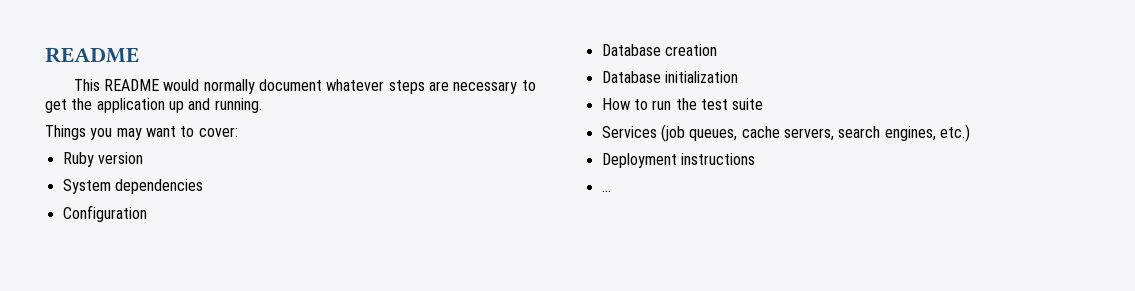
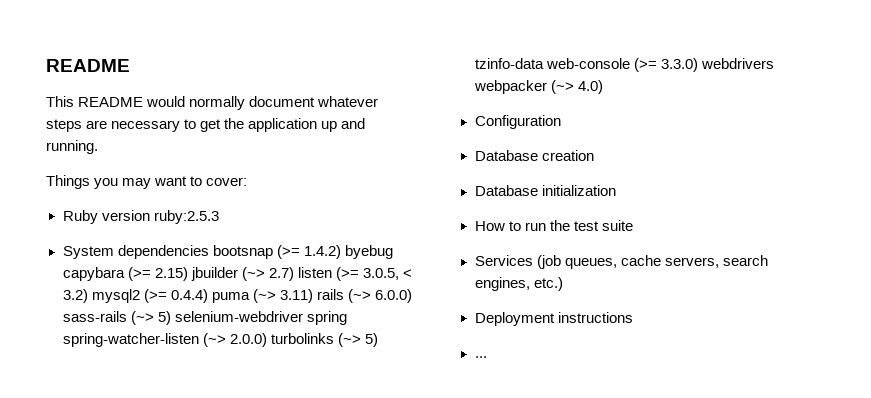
(143, 158) none -> [153,210,219,224] ruby:2.5.3
(203, 186) none -> [212,245,393,259] [62,267,412,281] [62,289,412,303] [62,311,347,325] [62,333,378,347] [474,58,774,72] [473,80,603,94] bootsnap (>= 1.4.2) byebug capybara (>= 2.15) jbuilder (~> 2.7) listen (>= 3.0.5, < 3.2) mysql2 (>= 0.4.4) puma (~> 3.11) rails (~> 6.0.0) sass-rails (~> 5) selenium-webdriver spring spring-watcher-listen (~> 2.0.0) turbolinks (~> 5) tzinfo-data web-console (>= 3.3.0) webdrivers webpacker (~> 4.0)

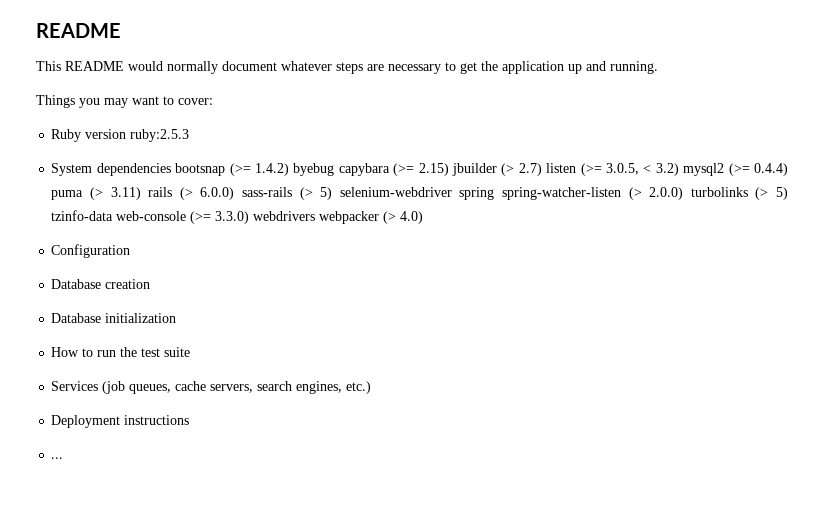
[241,267,265,281] (~> -> [501,163,515,176] (>
[252,289,276,303] (~> -> [90,187,103,200] (>
[347,289,371,303] (~> -> [179,187,193,200] (>
[130,311,154,325] (~> -> [299,187,313,200] (>
[202,333,226,347] (~> -> [628,187,642,200] (>
[337,333,361,347] (~> -> [755,187,769,200] (>
[550,80,574,94] (~> -> [383,211,397,224] (>

